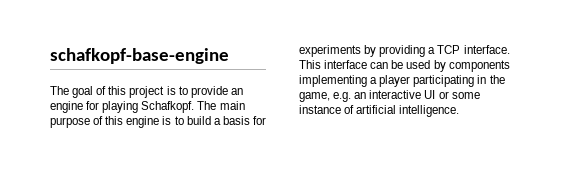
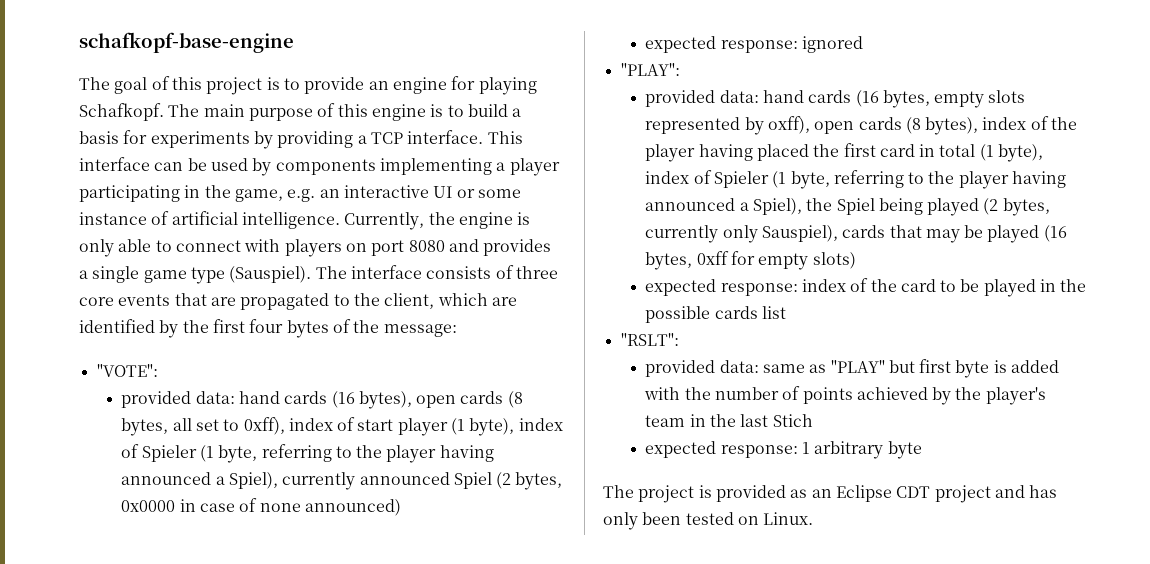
(460, 111) none -> [344,212,531,230] [79,239,552,257] [79,265,558,284] [79,293,517,310] [79,319,457,338] [96,364,158,377] [121,391,523,409] [121,417,563,436] [121,444,494,463] [121,472,563,490] [121,498,401,516] [645,36,863,53] [620,63,680,76] [645,90,1026,108] [645,116,1078,135] [645,143,1044,162] [645,170,1067,189] [645,198,1050,216] [645,225,1067,243] [645,251,856,270] [645,278,1087,297] [645,306,786,323] [620,333,679,346] [645,359,1060,378] [644,386,1046,405] [645,414,813,427] [645,441,922,459] [603,485,1058,503] [603,512,814,530] Currently, the engine is only able to connect with players on port 8080 and provides a single game type (Sauspiel). The interface consists of three core events that are propagated to the client, which are identified by the first four bytes of the message: // "VOTE": // provided data: hand cards (16 bytes), open cards (8 bytes, all set to 0xff), index of start player (1 byte), index of Spieler (1 byte, referring to the player having announced a Spiel), currently announced Spiel (2 bytes, 0x0000 in case of none announced) // expected response: ignored // "PLAY": // provided data: hand cards (16 bytes, empty slots represented by oxff), open cards (8 bytes), index of the player having placed the first card in total (1 byte), index of Spieler (1 byte, referring to the player having announced a Spiel), the Spiel being played (2 bytes, currently only Sauspiel), cards that may be played (16 bytes, 0xff for empty slots) // expected response: index of the card to be played in the possible cards list // "RSLT": // provided data: same as "PLAY" but first byte is added with the number of points achieved by the player's team in the last Stich // expected response: 1 arbitrary byte // The project is provided as an Eclipse CDT project and has only been tested on Linux.

